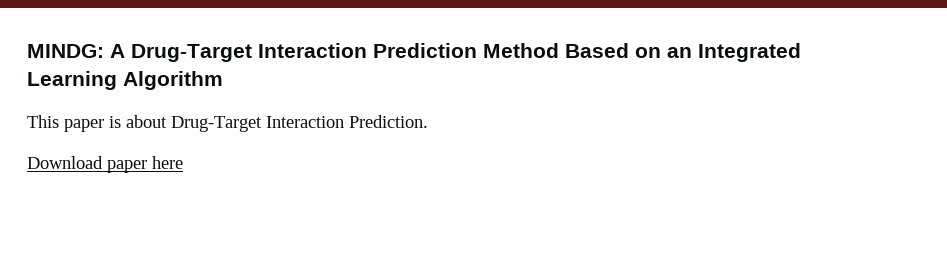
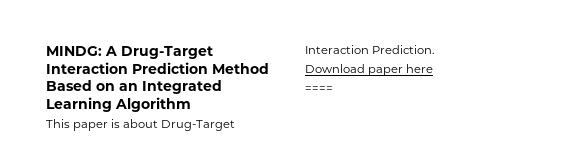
(183, 162) none -> [305,86,333,92] // ====

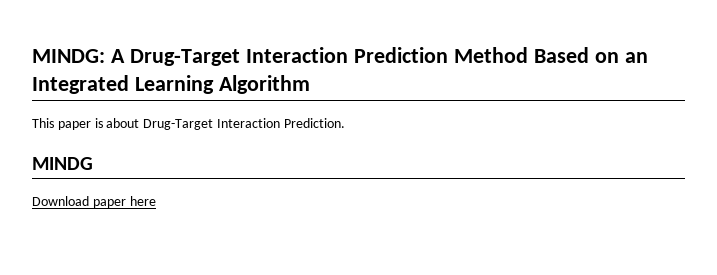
(435, 49) none -> [32,157,93,170] // MINDG
[305,86,333,92] // ==== -> (156, 201) none

